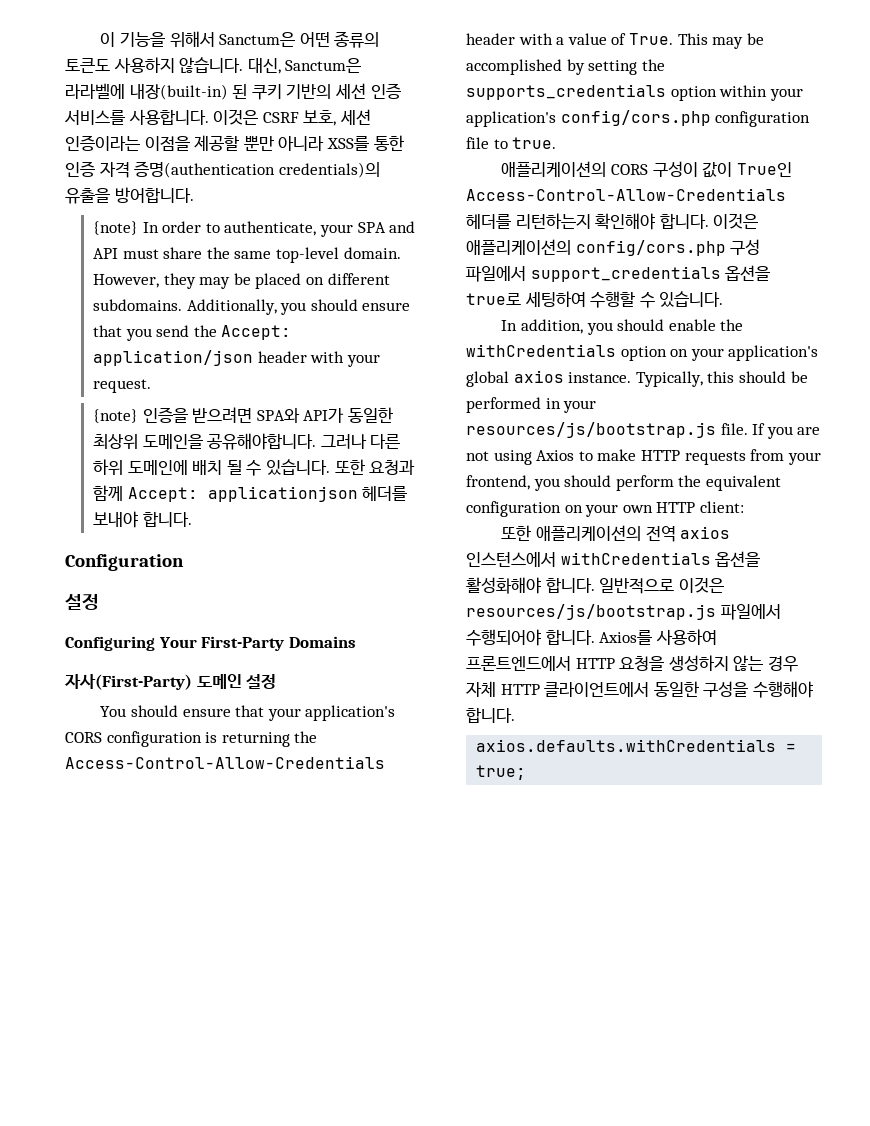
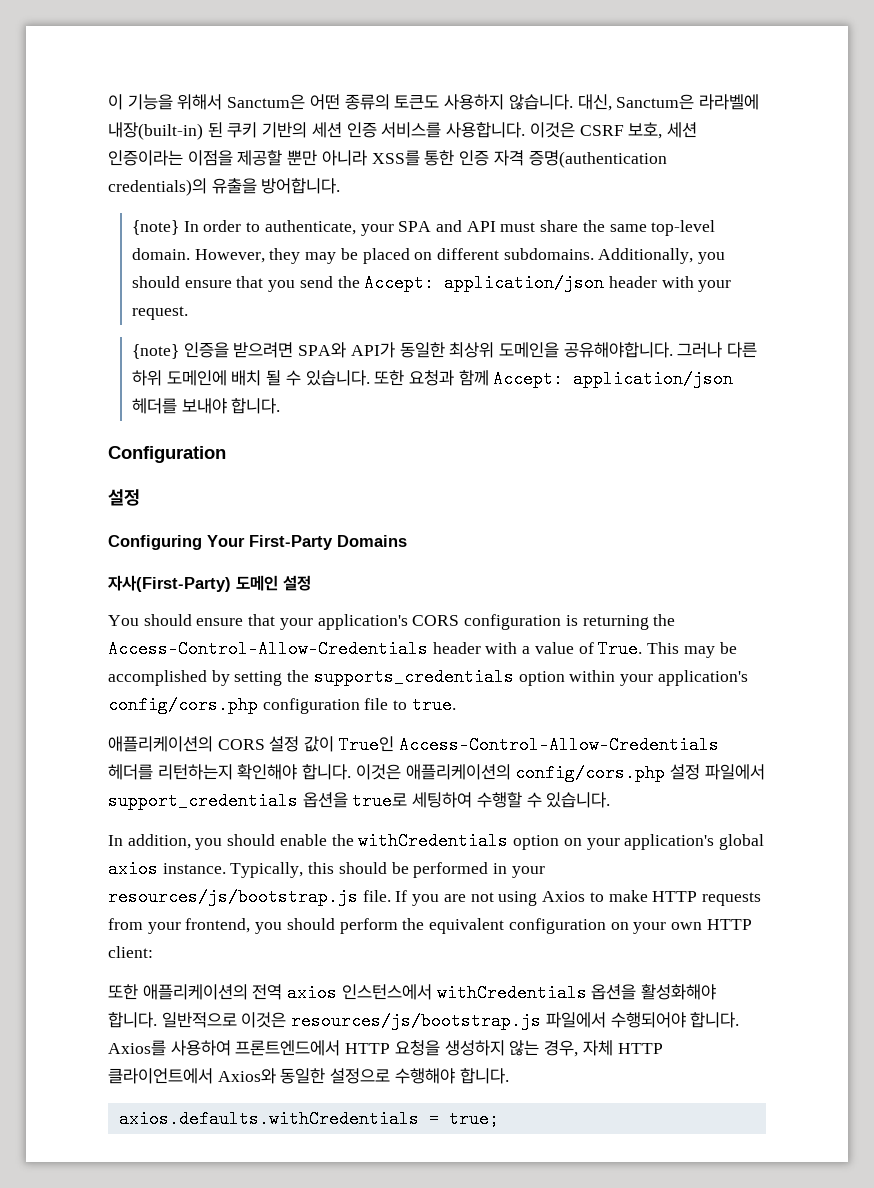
[207,486,358,502] applicationjson -> [573,370,734,388] application/json
[652,161,698,177] 구성이 -> [269,736,300,752] 설정
[730,239,761,255] 구성 -> [670,764,701,780] 설정
[767,656,798,672] 경우 -> [544,1040,579,1057] 경우,
[653,681,749,697] 동일한 구성을 -> [217,1068,391,1084] Axios와 동일한 설정으로

